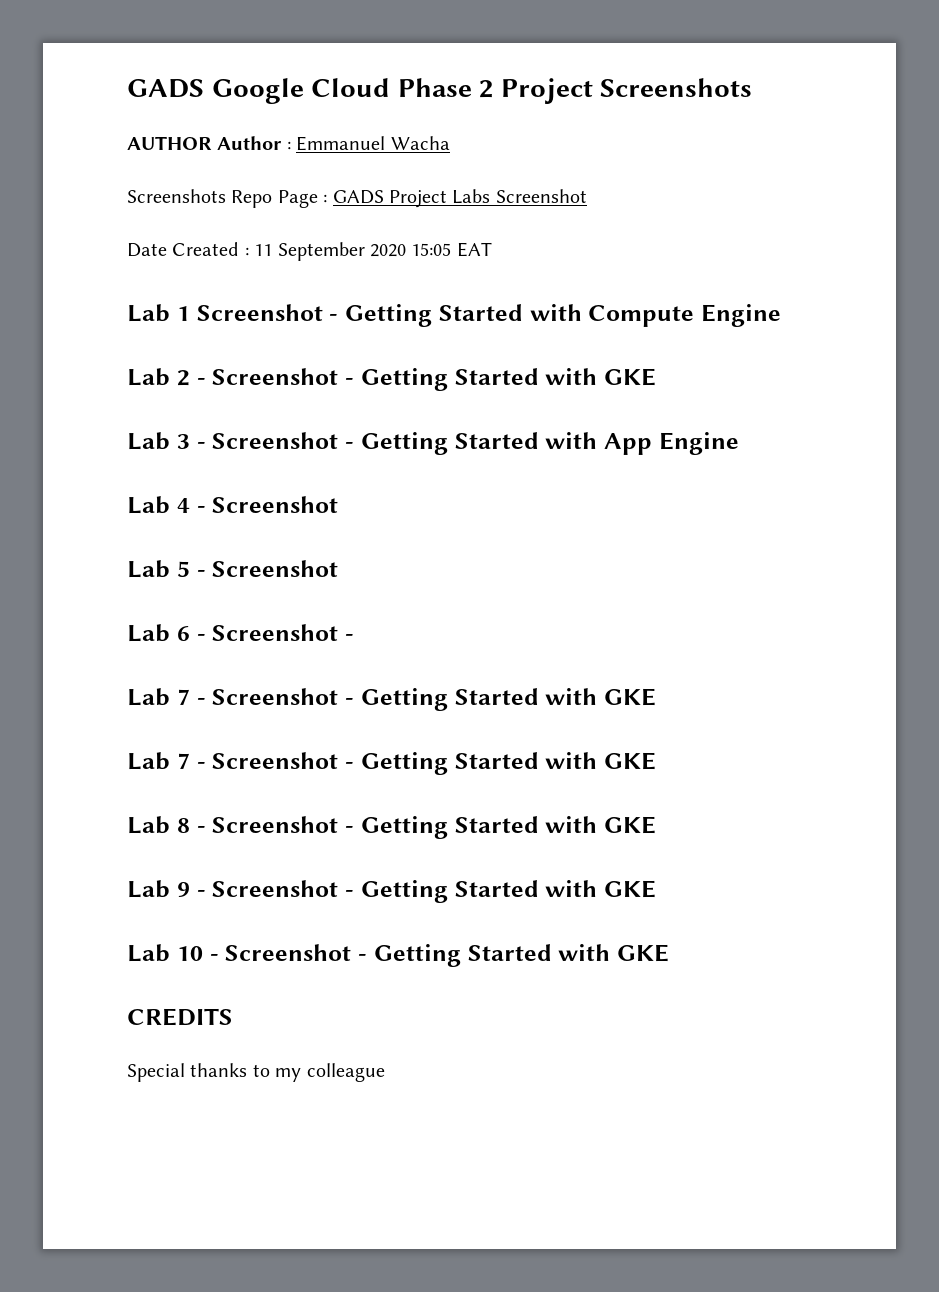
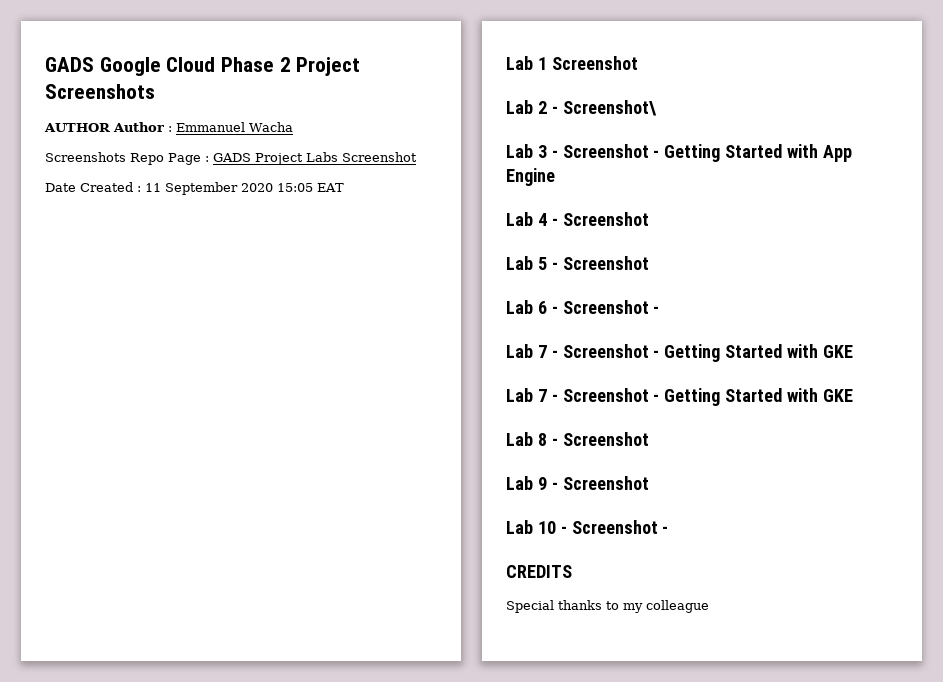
[329,304,781,327] [127,368,656,391] - Getting Started with Compute Engine // Lab 2 - Screenshot - Getting Started with GKE -> [506,100,657,116] // Lab 2 - Screenshot\
[345,816,656,839] - Getting Started with GKE -> (649, 439) none
[345,880,656,903] - Getting Started with GKE -> (649, 483) none
[373,944,669,967] Getting Started with GKE -> (669, 530) none

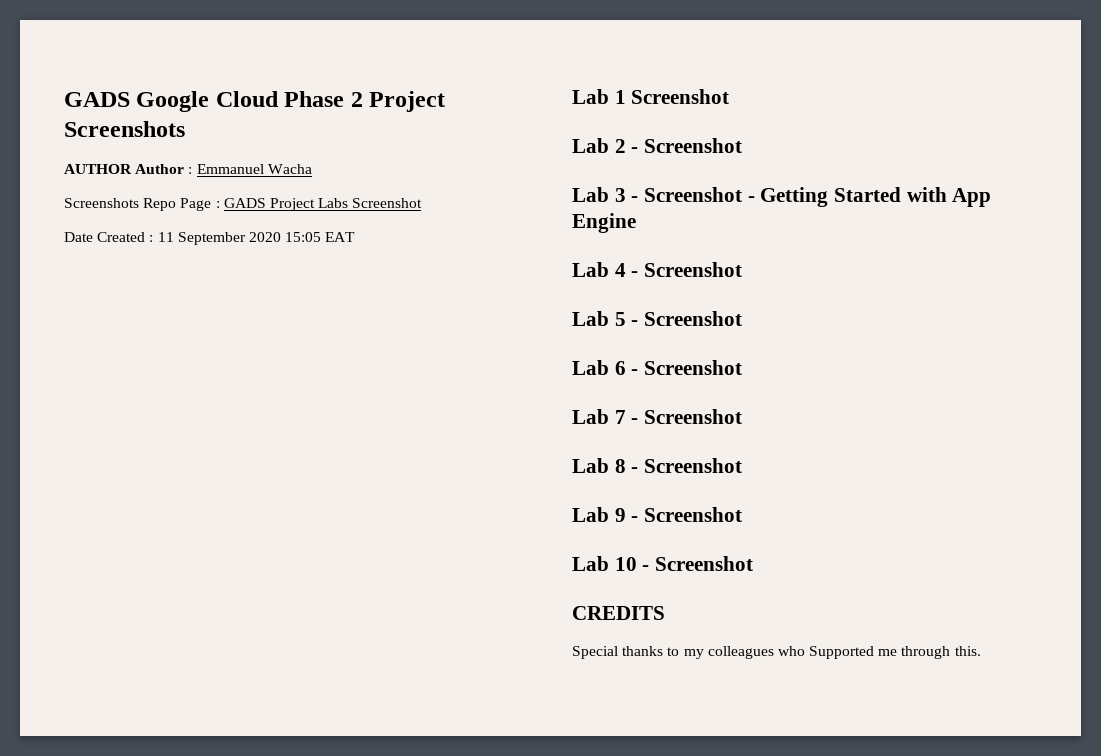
[562,100,657,116] Screenshot\ -> [644,138,743,153] Screenshot
[653,306,660,314] [506,344,853,362] [506,388,853,406] - // Lab 7 - Screenshot - Getting Started with GKE // Lab 7 - Screenshot - Getting Started with GKE -> [572,409,743,424] // Lab 7 - Screenshot
[662,526,669,534] - -> (754, 563) none
[646,600,709,613] colleague -> [707,646,981,659] colleagues who Supported me through this.

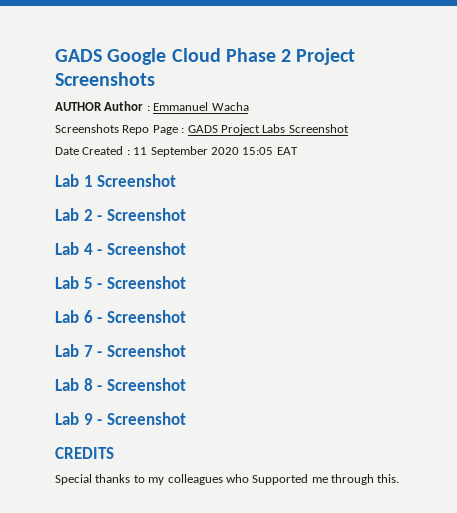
[572,187,992,207] [572,213,636,233] // Lab 3 - Screenshot - Getting Started with App Engine -> (186, 214) none
[572,556,754,571] // Lab 10 - Screenshot -> (186, 418) none

